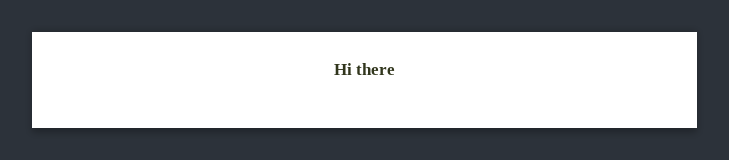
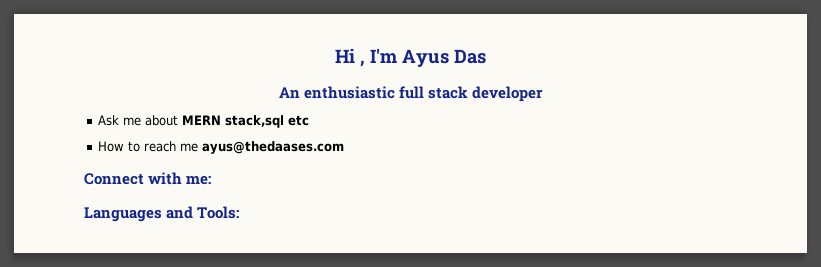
[356,63,396,75] there -> [360,48,486,67] [278,86,544,102] [98,115,310,128] [98,141,345,154] [84,172,212,185] [84,206,240,222] , I'm Ayus Das // An enthusiastic full stack developer // Ask me about MERN stack,sql etc // How to reach me ayus@thedaases.com // Connect with me: // Languages and Tools:

